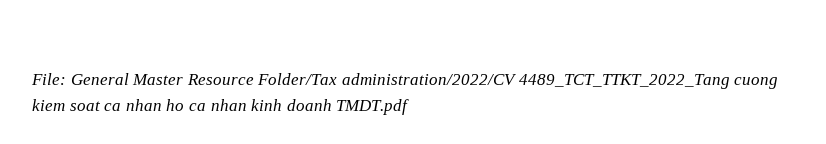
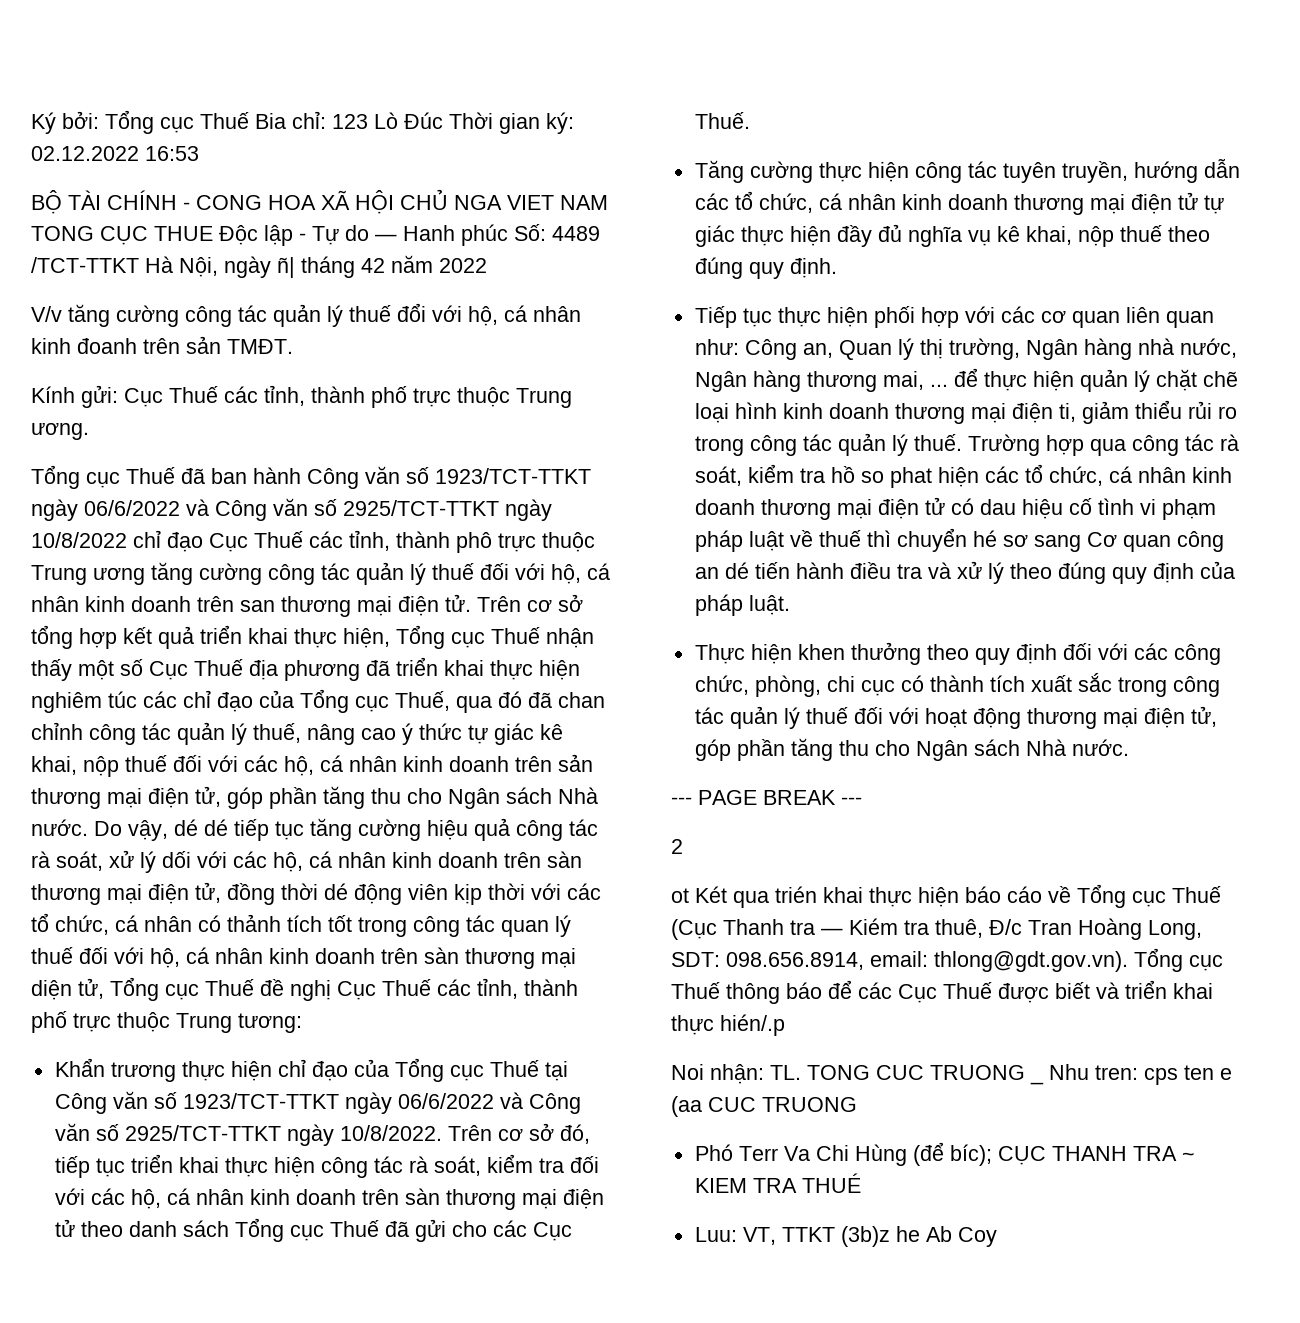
[31,73,779,89] [32,99,410,115] File: General Master Resource Folder/Tax administration/2022/CV 4489_TCT_TTKT_2022_Tang cuong kiem soat ca nhan ho ca nhan kinh doanh TMDT.pdf -> [31,110,574,134] [31,146,199,161] [31,189,608,214] [31,224,600,246] [31,255,487,278] [31,303,581,327] [31,336,293,354] [31,385,572,408] [31,423,89,440] [31,465,591,489] [31,498,552,521] [31,530,595,553] [31,562,610,585] [31,594,583,617] [31,625,594,649] [31,657,580,681] [31,689,605,713] [31,722,563,745] [31,754,593,777] [31,786,598,809] [31,818,598,841] [31,850,582,873] [31,882,601,905] [31,913,571,937] [31,947,576,969] [31,977,578,1001] [31,1011,302,1033] [54,1058,568,1082] [54,1091,581,1114] [54,1123,590,1146] [54,1154,599,1178] [54,1188,604,1210] [54,1218,572,1242] [694,112,750,129] [694,159,1240,183] [694,191,1224,215] [694,224,1210,247] [694,257,837,279] [694,306,1214,328] [694,338,1237,360] [694,368,1238,392] [694,400,1237,424] [694,433,1239,456] [694,464,1232,488] [694,497,1216,520] [694,528,1224,552] [694,561,1235,584] [694,594,790,616] [694,642,1221,665] [694,673,1220,697] [694,706,1217,729] [694,738,1129,761] [671,790,862,805] [671,839,683,854] [671,884,1221,908] [671,918,1202,940] [671,948,1223,972] [671,980,1213,1004] [671,1014,785,1036] [671,1064,1025,1084] [1030,1080,1044,1085] [1049,1064,1232,1085] [671,1096,857,1117] [694,1142,1195,1166] [694,1173,861,1193] [694,1226,997,1247] Ký bởi: Tổng cục Thuế Bia chỉ: 123 Lò Đúc Thời gian ký: 02.12.2022 16:53 // BỘ TÀI CHÍNH - CONG HOA XÃ HỘI CHỦ NGA VIET NAM TONG CỤC THUE Độc lập - Tự do — Hanh phúc Số: 4489 /TCT-TTKT Hà Nội, ngày ñ| tháng 42 năm 2022 // V/v tăng cường công tác quản lý thuế đổi với hộ, cá nhân kinh đoanh trên sản TMĐT. // Kính gửi: Cục Thuế các tỉnh, thành phố trực thuộc Trung ương. // Tổng cục Thuế đã ban hành Công văn số 1923/TCT-TTKT ngày 06/6/2022 và Công văn số 2925/TCT-TTKT ngày 10/8/2022 chỉ đạo Cục Thuế các tỉnh, thành phô trực thuộc Trung ương tăng cường công tác quản lý thuế đối với hộ, cá nhân kinh doanh trên san thương mại điện tử. Trên cơ sở tổng hợp kết quả triển khai thực hiện, Tổng cục Thuế nhận thấy một số Cục Thuế địa phương đã triển khai thực hiện nghiêm túc các chỉ đạo của Tổng cục Thuế, qua đó đã chan chỉnh công tác quản lý thuế, nâng cao ý thức tự giác kê khai, nộp thuế đối với các hộ, cá nhân kinh doanh trên sản thương mại điện tử, góp phần tăng thu cho Ngân sách Nhà nước. Do vậy, dé dé tiếp tục tăng cường hiệu quả công tác rà soát, xử lý dối với các hộ, cá nhân kinh doanh trên sàn thương mại điện tử, đồng thời dé động viên kịp thời với các tổ chức, cá nhân có thảnh tích tốt trong công tác quan lý thuế đối với hộ, cá nhân kinh doanh trên sàn thương mại diện tử, Tổng cục Thuế đề nghị Cục Thuế các tỉnh, thành phố trực thuộc Trung tương: // Khẩn trương thực hiện chỉ đạo của Tổng cục Thuế tại Công văn số 1923/TCT-TTKT ngày 06/6/2022 và Công văn số 2925/TCT-TTKT ngày 10/8/2022. Trên cơ sở đó, tiếp tục triển khai thực hiện công tác rà soát, kiểm tra đối với các hộ, cá nhân kinh doanh trên sàn thương mại điện tử theo danh sách Tổng cục Thuế đã gửi cho các Cục Thuế. // Tăng cường thực hiện công tác tuyên truyền, hướng dẫn các tổ chức, cá nhân kinh doanh thương mại điện tử tự giác thực hiện đầy đủ nghĩa vụ kê khai, nộp thuế theo đúng quy định. // Tiếp tục thực hiện phối hợp với các cơ quan liên quan như: Công an, Quan lý thị trường, Ngân hàng nhà nước, Ngân hàng thương mai, ... để thực hiện quản lý chặt chẽ loại hình kinh doanh thương mại điện ti, giảm thiểu rủi ro trong công tác quản lý thuế. Trường hợp qua công tác rà soát, kiểm tra hồ so phat hiện các tổ chức, cá nhân kinh doanh thương mại điện tử có dau hiệu cố tình vi phạm pháp luật về thuế thì chuyển hé sơ sang Cơ quan công an dé tiến hành điều tra và xử lý theo đúng quy định của pháp luật. // Thực hiện khen thưởng theo quy định đối với các công chức, phòng, chi cục có thành tích xuất sắc trong công tác quản lý thuế đối với hoạt động thương mại điện tử, góp phần tăng thu cho Ngân sách Nhà nước. // --- PAGE BREAK --- // 2 // ot Két qua trién khai thực hiện báo cáo về Tổng cục Thuế (Cục Thanh tra — Kiém tra thuê, Đ/c Tran Hoàng Long, SDT: 098.656.8914, email: thlong@gdt.gov.vn). Tổng cục Thuế thông báo để các Cục Thuế được biết và triển khai thực hién/.p // Noi nhận: TL. TONG CUC TRUONG _ Nhu tren: cps ten e (aa CUC TRUONG // Phó Terr Va Chi Hùng (để bíc); CỤC THANH TRA ~ KIEM TRA THUÉ // Luu: VT, TTKT (3b)z he Ab Coy

